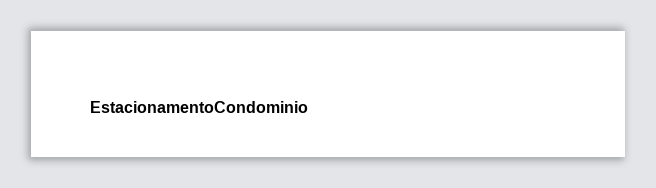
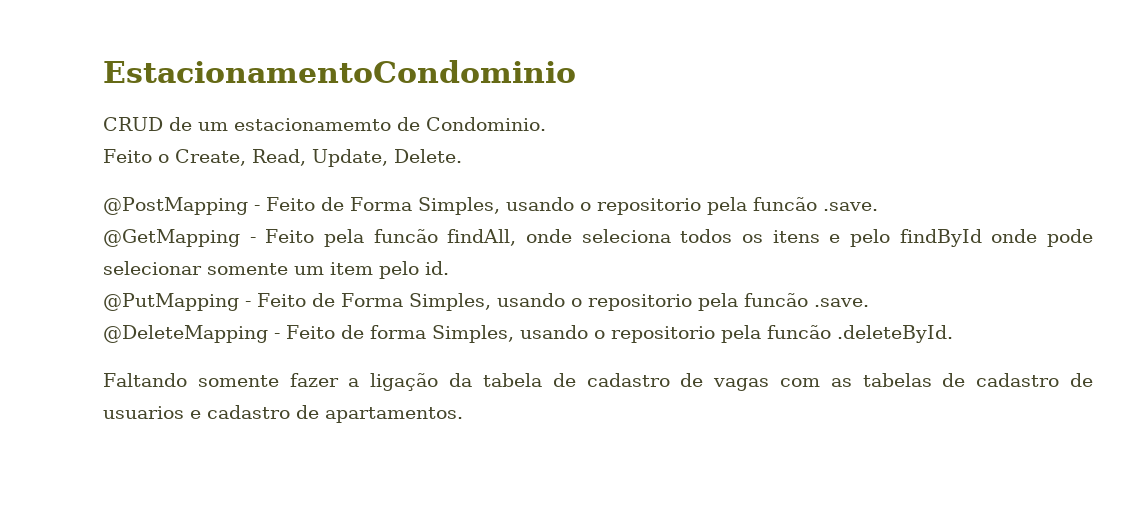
(308, 107) none -> [103,117,546,131] [103,149,462,167] [103,197,878,215] [103,229,1093,247] [103,261,449,279] [103,293,869,311] [103,325,953,343] [103,373,1093,391] [103,405,463,423] // CRUD de um estacionamemto de Condominio. // Feito o Create, Read, Update, Delete. // @PostMapping - Feito de Forma Simples, usando o repositorio pela funcão .save. // @GetMapping - Feito pela funcão findAll, onde seleciona todos os itens e pelo findById onde pode selecionar somente um item pelo id. // @PutMapping - Feito de Forma Simples, usando o repositorio pela funcão .save. // @DeleteMapping - Feito de forma Simples, usando o repositorio pela funcão .deleteById. // Faltando somente fazer a ligação da tabela de cadastro de vagas com as tabelas de cadastro de usuarios e cadastro de apartamentos.

